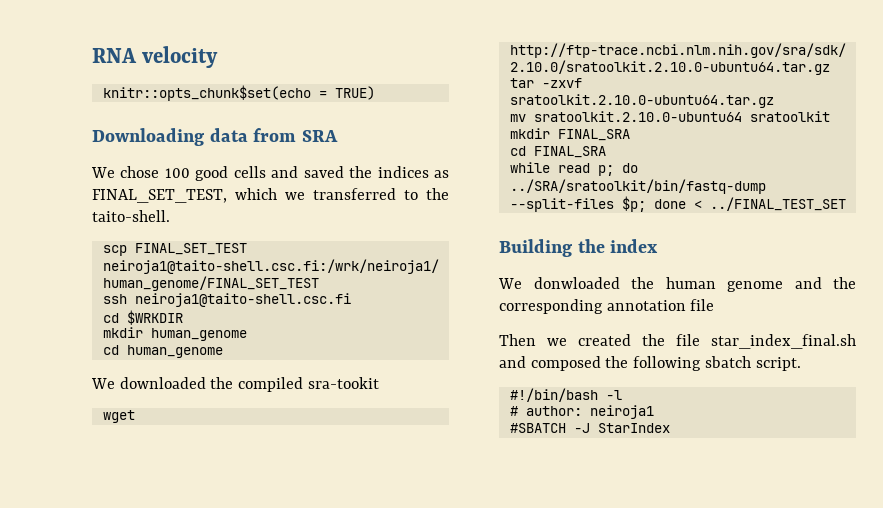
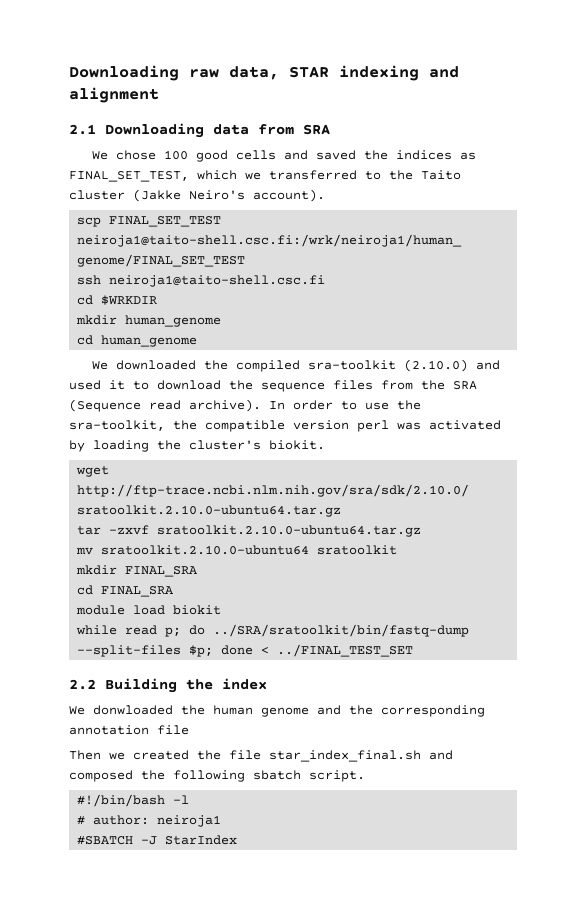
[92,46,219,68] [102,85,375,101] RNA velocity // knitr::opts_chunk$set(echo = TRUE) // -> [69,65,459,81] [69,87,159,103] [69,124,96,135] Downloading raw data, STAR indexing and alignment // 2.1
[92,210,170,222] taito-shell. -> [421,170,461,180] [69,189,325,202] Taito cluster (Jakke Neiro's account).
[307,377,379,389] sra-tookit -> [307,359,500,372] [69,380,477,392] [69,399,421,412] [69,420,501,432] [69,440,325,452] sra-toolkit (2.10.0) and used it to download the sequence files from the SRA (Sequence read archive). In order to use the sra-toolkit, the compatible version perl was activated by loading the cluster's biokit.
(606, 152) none -> [76,605,222,615] // module load biokit
(846, 204) none -> [69,679,96,690] 2.2

